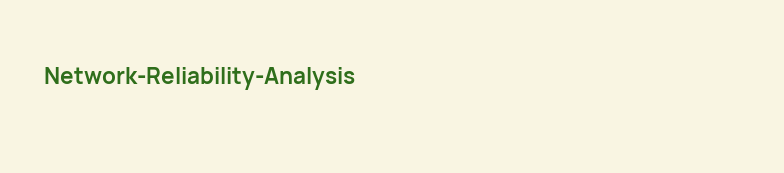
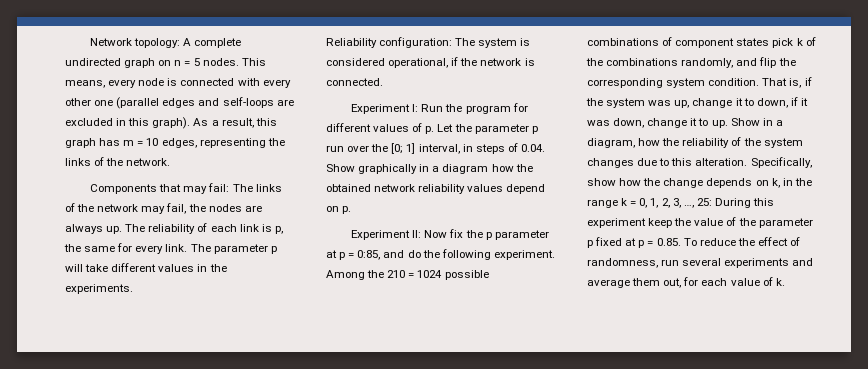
[44,67,355,90] Network-Reliability-Analysis -> [90,38,242,48] [65,58,266,68] [65,78,291,88] [65,97,294,109] [65,117,277,129] [65,138,285,148] [65,157,171,166] [90,183,282,194] [65,203,262,214] [65,223,283,234] [64,243,277,254] [65,263,227,272] [65,284,133,294] [326,37,531,48] [326,57,535,68] [326,78,383,86] [351,103,528,114] [326,123,538,134] [326,143,545,154] [326,164,533,174] [326,184,546,194] [326,206,352,214] [351,229,549,240] [326,249,555,260] [326,270,489,280] [587,37,816,48] [586,57,796,68] [587,77,812,88] [586,97,808,108] [587,118,783,128] [587,137,803,148] [587,157,812,168] [587,178,812,188] [587,198,775,208] [587,217,813,228] [587,237,801,248] [587,258,814,268] [587,277,785,288] Network topology: A complete undirected graph on n = 5 nodes. This means, every node is connected with every other one (parallel edges and self-loops are excluded in this graph). As a result, this graph has m = 10 edges, representing the links of the network. // Components that may fail: The links of the network may fail, the nodes are always up. The reliability of each link is p, the same for every link. The parameter p will take different values in the experiments. // Reliability configuration: The system is considered operational, if the network is connected. // Experiment I: Run the program for different values of p. Let the parameter p run over the [0; 1] interval, in steps of 0.04. Show graphically in a diagram how the obtained network reliability values depend on p. // Experiment II: Now fix the p parameter at p = 0:85, and do the following experiment. Among the 210 = 1024 possible combinations of component states pick k of the combinations randomly, and flip the corresponding system condition. That is, if the system was up, change it to down, if it was down, change it to up. Show in a diagram, how the reliability of the system changes due to this alteration. Specifically, show how the change depends on k, in the range k = 0, 1, 2, 3, …, 25: During this experiment keep the value of the parameter p fixed at p = 0.85. To reduce the effect of randomness, run several experiments and average them out, for each value of k.

